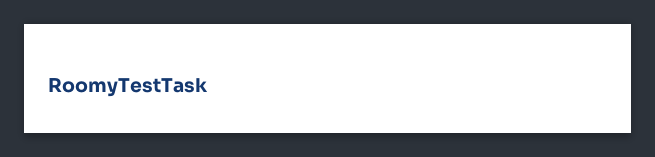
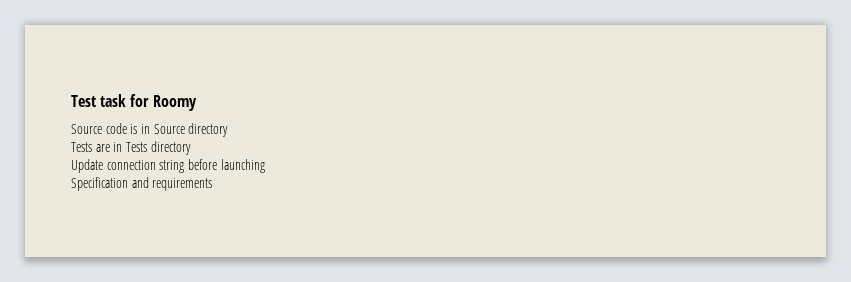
[48,78,208,97] RoomyTestTask -> [71,94,197,111] [71,123,229,137] [71,141,191,155] [71,159,265,173] [71,177,213,191] Test task for Roomy // Source code is in Source directory // Tests are in Tests directory // Update connection string before launching // Specification and requirements

